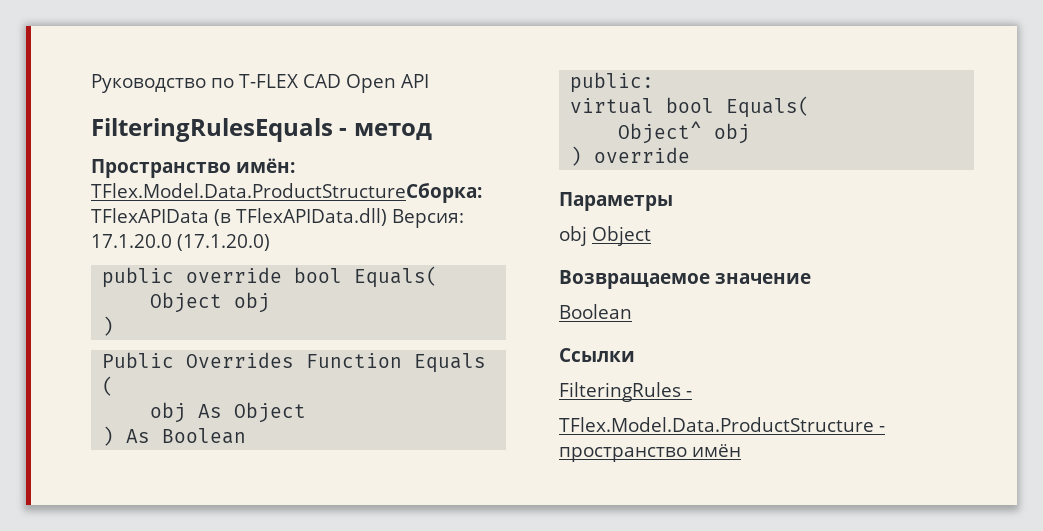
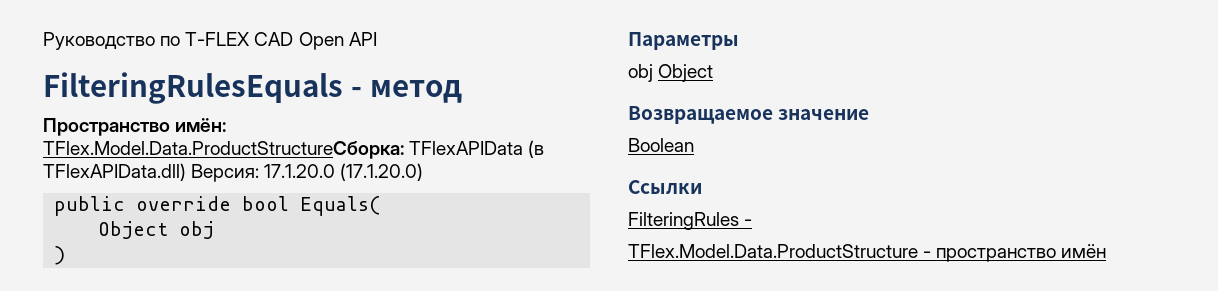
[102,352,487,373] [102,376,115,396] [150,402,307,423] [102,426,247,446] [570,72,655,93] [570,96,811,118] [618,121,751,144] [570,146,691,166] // Public Overrides Function Equals ( // obj As Object // ) As Boolean // public: // virtual bool Equals( // Object^ obj // ) override -> (66, 255) none

